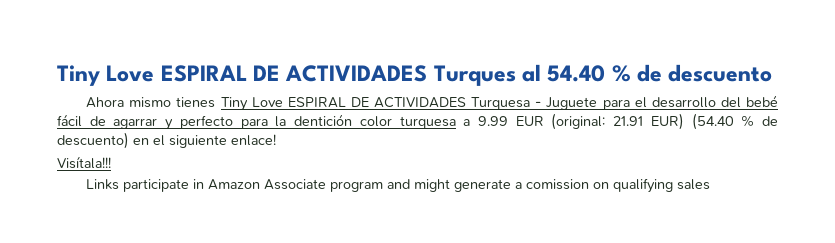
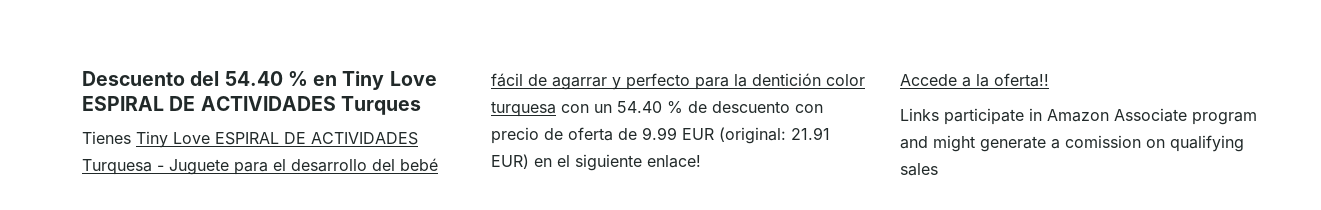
(57, 75) none -> [82,71,338,86] Descuento del 54.40 % en
[522,64,773,82] [86,97,216,108] al 54.40 % de descuento // Ahora mismo tienes -> [82,131,131,144] // Tienes
[463,119,471,126] a -> [561,101,823,114] [491,127,637,144] con un 54.40 % de descuento con precio de oferta de
[691,113,778,130] [57,132,129,149] (54.40 % de descuento) -> (529, 161) none
[57,156,111,169] Visítala!!! -> [900,73,1049,87] Accede a la oferta!!

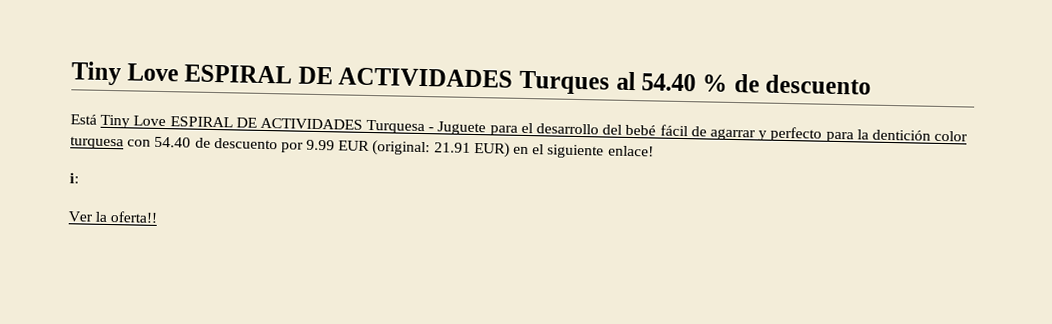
[82,71,338,86] Descuento del 54.40 % en -> (71, 73) none
[82,131,131,144] // Tienes -> [615,71,872,95] [70,114,97,125] al 54.40 % de descuento // Está
[594,101,823,114] [491,127,637,144] un 54.40 % de descuento con precio de oferta de -> [154,136,304,153] 54.40 de descuento por
[900,74,971,87] Accede a -> [69,172,79,184] [68,211,93,222] ℹ: // Ver
[900,108,1257,125] [900,135,1244,152] [900,163,938,176] // Links participate in Amazon Associate program and might generate a comission on qualifying sales -> (158, 217) none

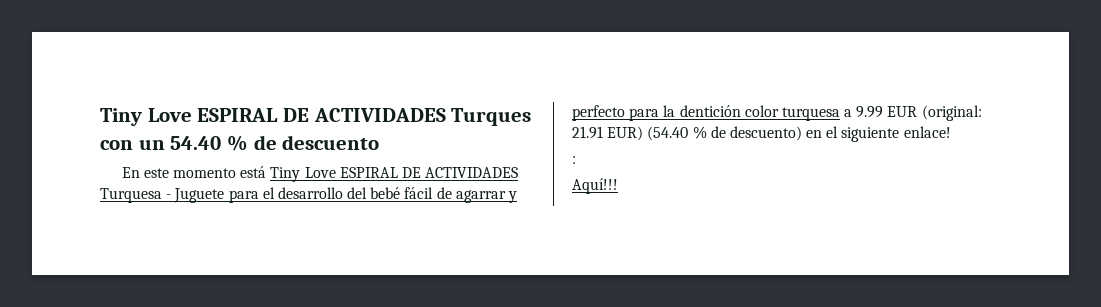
[615,71,636,91] al -> [100,139,165,150] con un
[70,114,97,125] Está -> [121,166,267,178] En este momento está
[127,136,304,153] con 54.40 de descuento por -> [844,109,853,117] a
(510, 149) none -> [647,126,802,141] (54.40 % de descuento)
[69,172,79,184] [68,211,158,223] ℹ: // Ver la oferta!! -> [572,156,576,164] [572,178,618,194] : // Aquí!!!

